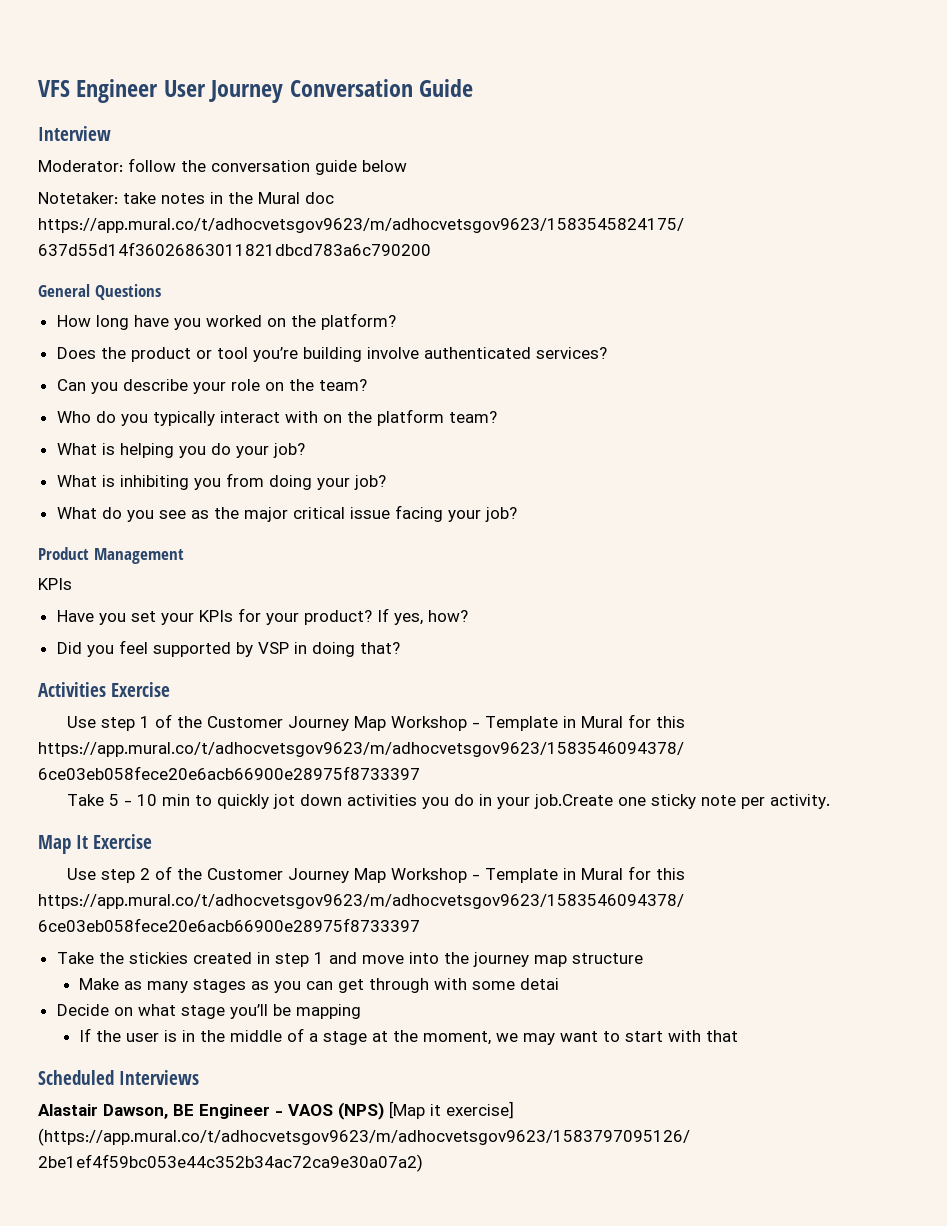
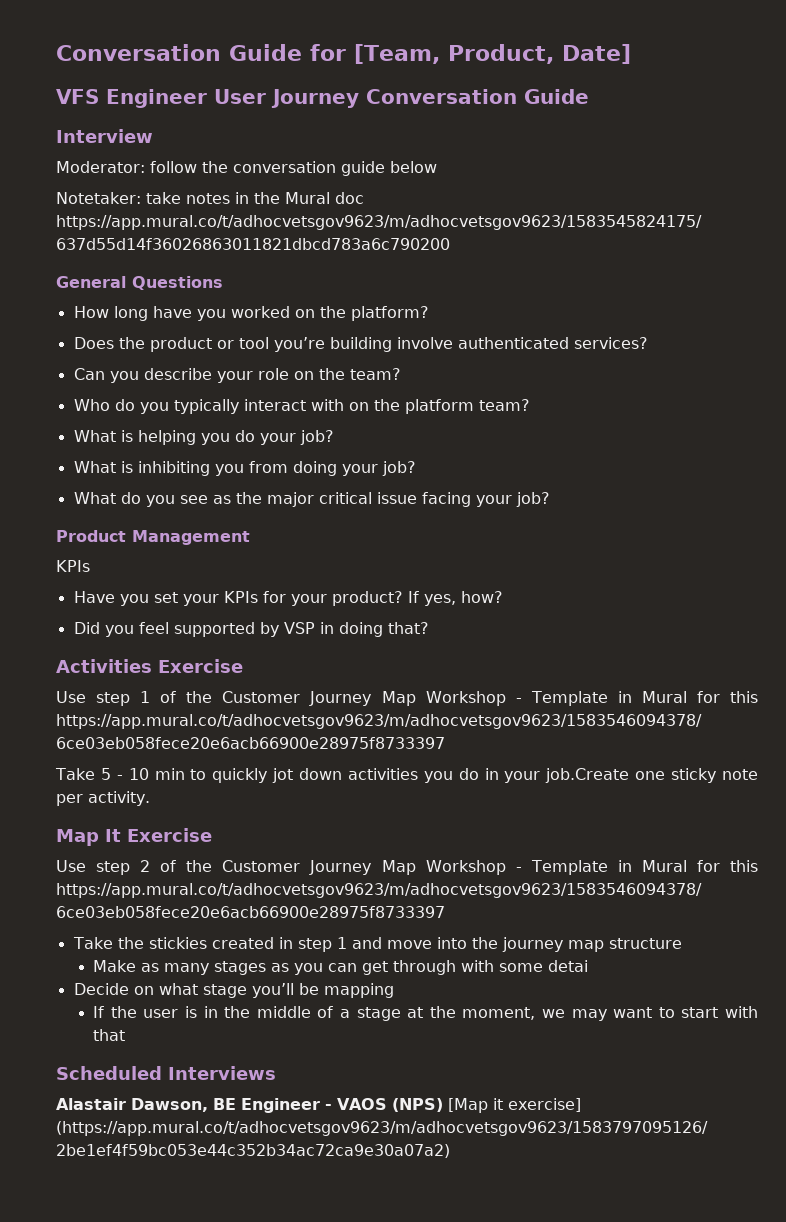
(38, 88) none -> [56,44,631,64] Conversation Guide for [Team, Product, Date] //

